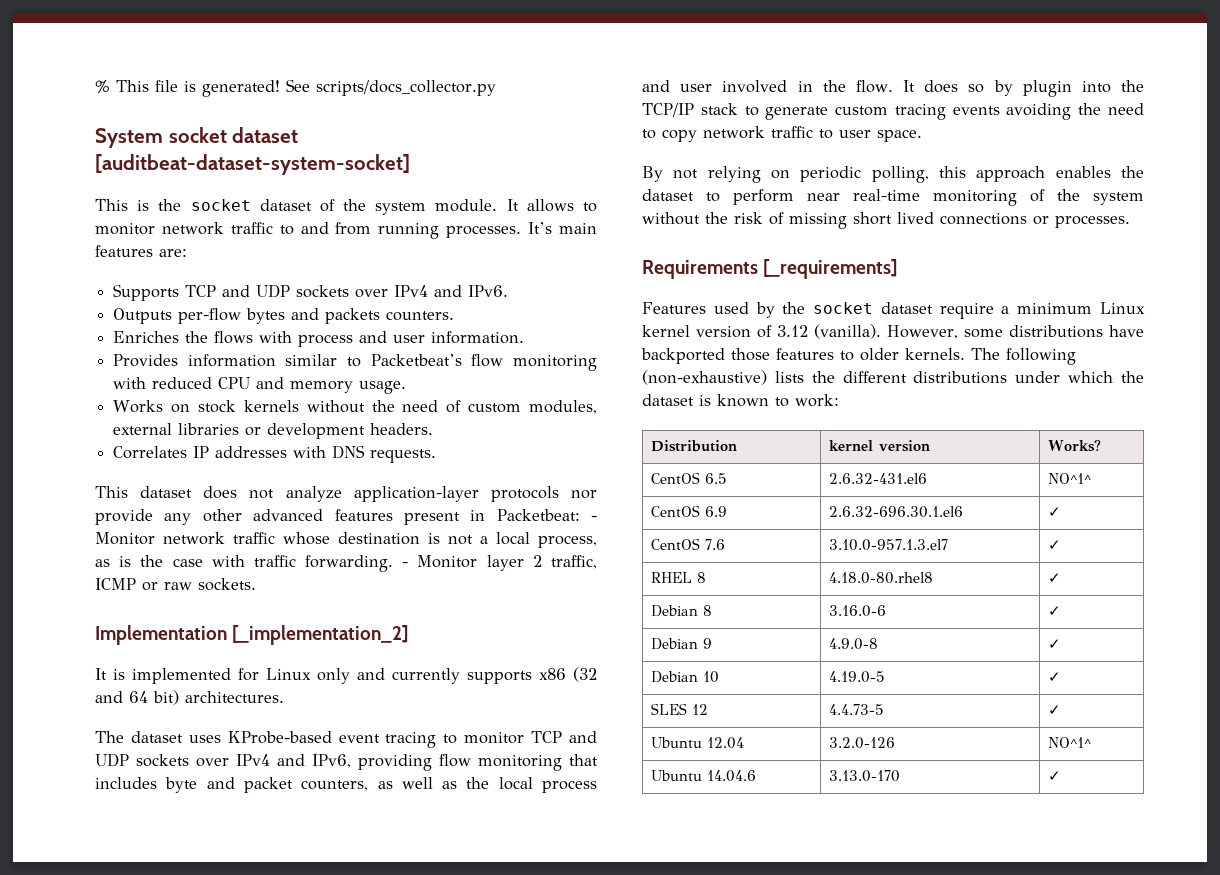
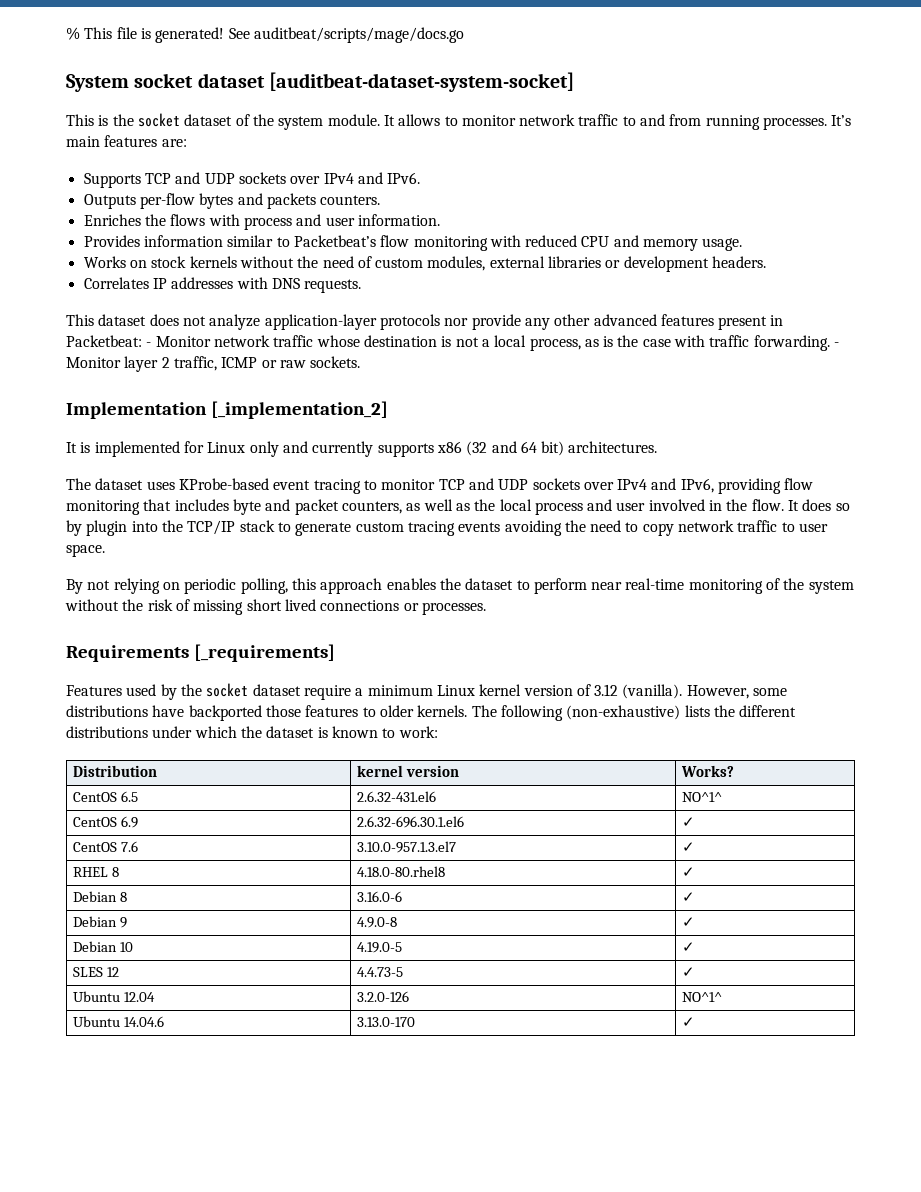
[316,80,496,96] scripts/docs_collector.py -> [253,27,464,43] auditbeat/scripts/mage/docs.go

